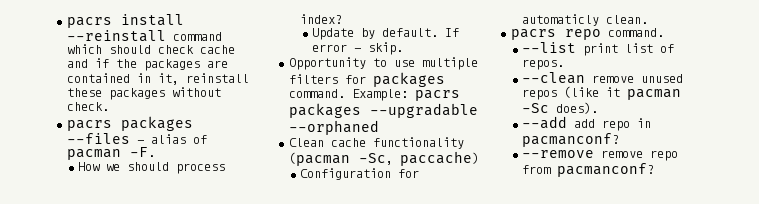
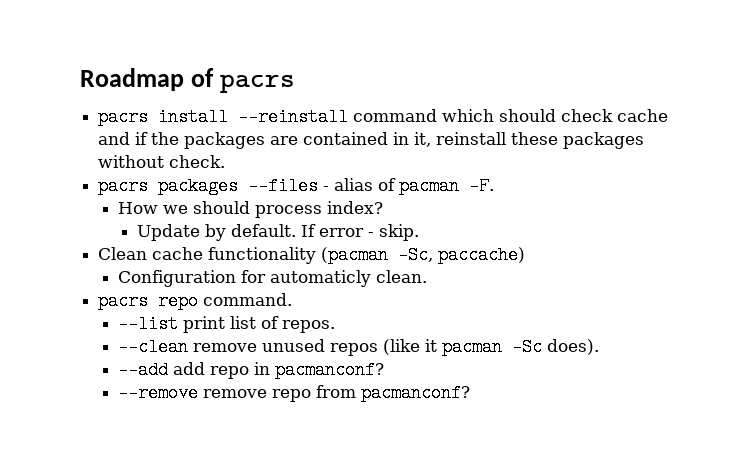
(66, 22) none -> [80,68,296,93] Roadmap of pacrs //
[288,57,478,70] [288,72,445,87] [288,89,460,101] [288,103,478,118] [288,120,379,135] // Opportunity to use multiple filters for packages command. Example: pacrs packages --upgradable --orphaned -> (420, 232) none

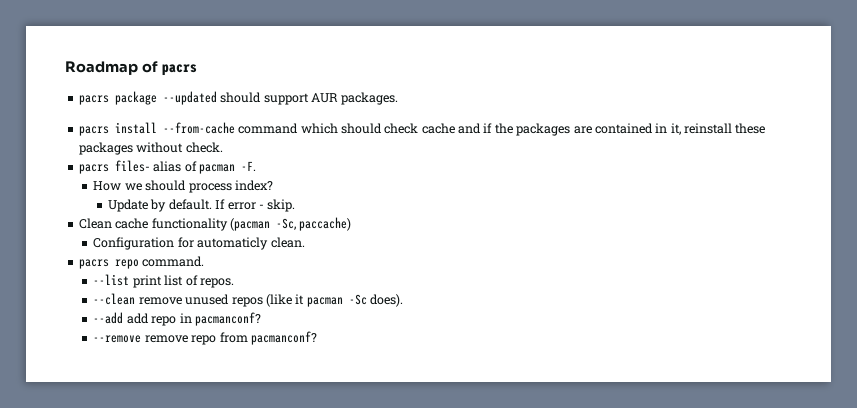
(296, 83) none -> [78,91,399,105] // pacrs package --updated should support AUR packages.
[238,108,349,126] --reinstall -> [162,122,235,134] --from-cache
[158,177,330,195] packages --files - -> [114,160,150,172] files-

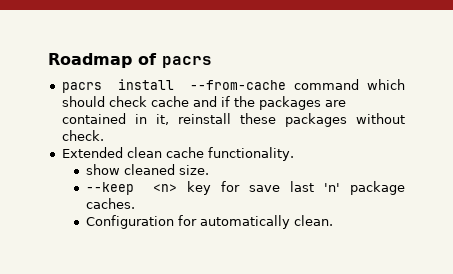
[78,91,399,105] // pacrs package --updated should support AUR packages. -> (212, 62) none
[78,160,256,174] [93,180,273,193] [108,199,296,212] [78,217,352,231] pacrs files- alias of pacman -F. // How we should process index? // Update by default. If error - skip. // Clean cache functionality (pacman -Sc, paccache) -> [61,147,294,161] [85,164,209,175] [85,181,405,195] [85,198,135,209] Extended clean cache functionality. // show cleaned size. // --keep <n> key for save last 'n' package caches.
[197,237,269,250] automaticly -> [199,215,290,229] automatically
[78,256,205,269] [93,274,234,288] [93,293,404,307] [93,312,261,326] [93,331,317,345] // pacrs repo command. // --list print list of repos. // --clean remove unused repos (like it pacman -Sc does). // --add add repo in pacmanconf? // --remove remove repo from pacmanconf? -> (333, 220) none

